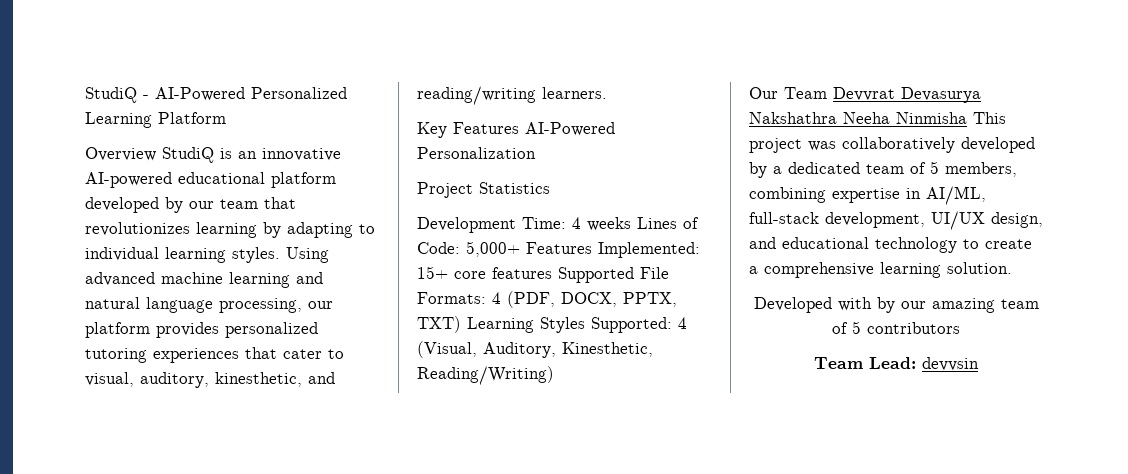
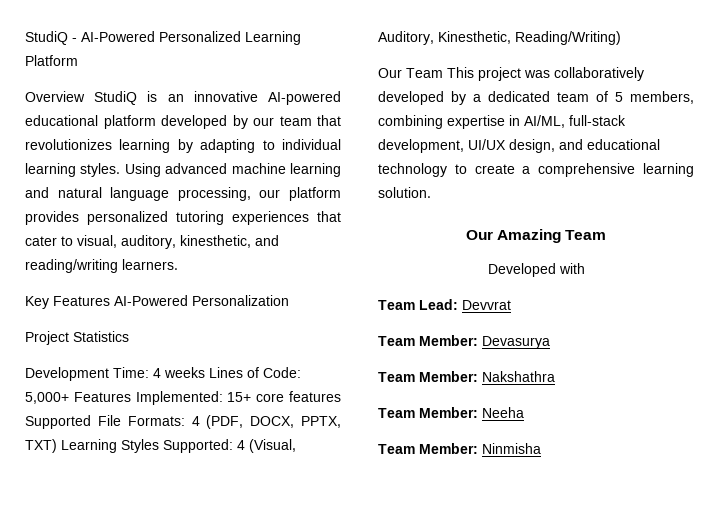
[833,87,981,103] [749,112,967,124] Devvrat Devasurya Nakshathra Neeha Ninmisha -> (443, 73) none
(1012, 268) none -> [465,229,607,243] // Our Amazing Team
[876,297,1039,313] [832,321,960,334] [814,357,979,371] by our amazing team of 5 contributors // Team Lead: devvsin -> [378,299,511,310] [378,335,550,349] [378,371,555,382] [378,407,524,418] [378,443,541,454] // Team Lead: Devvrat // Team Member: Devasurya // Team Member: Nakshathra // Team Member: Neeha // Team Member: Ninmisha

